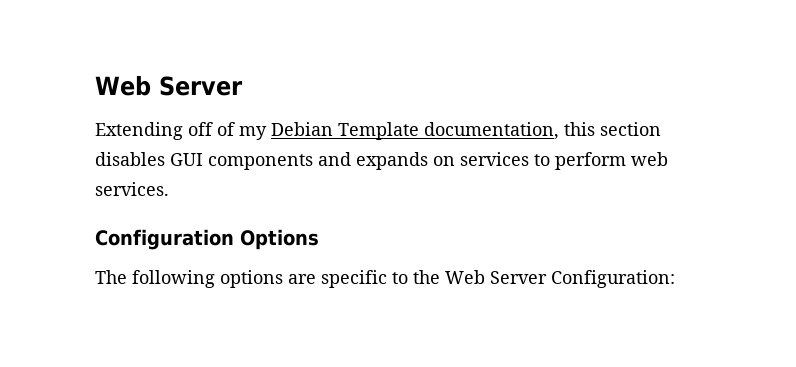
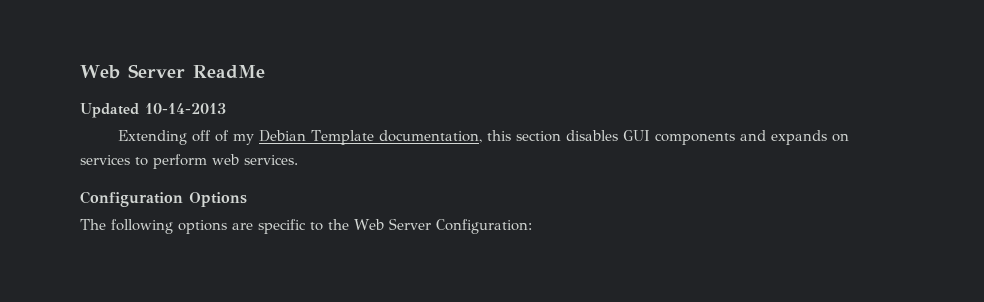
[95,76,243,96] Web Server -> [80,64,265,79] [80,103,226,118] Web Server ReadMe // Updated 10-14-2013

